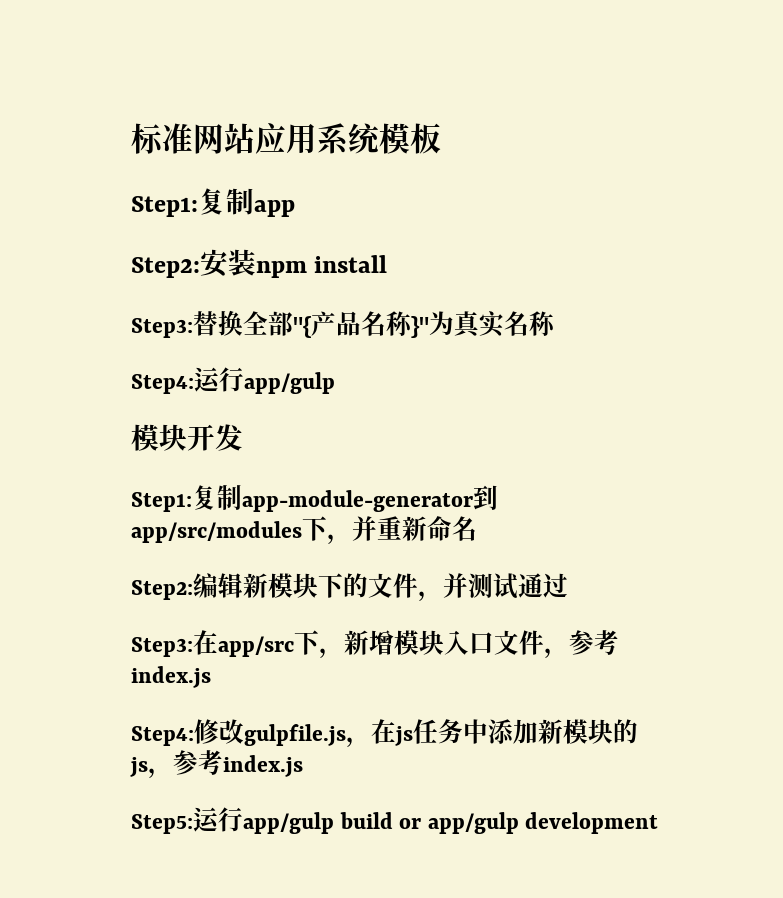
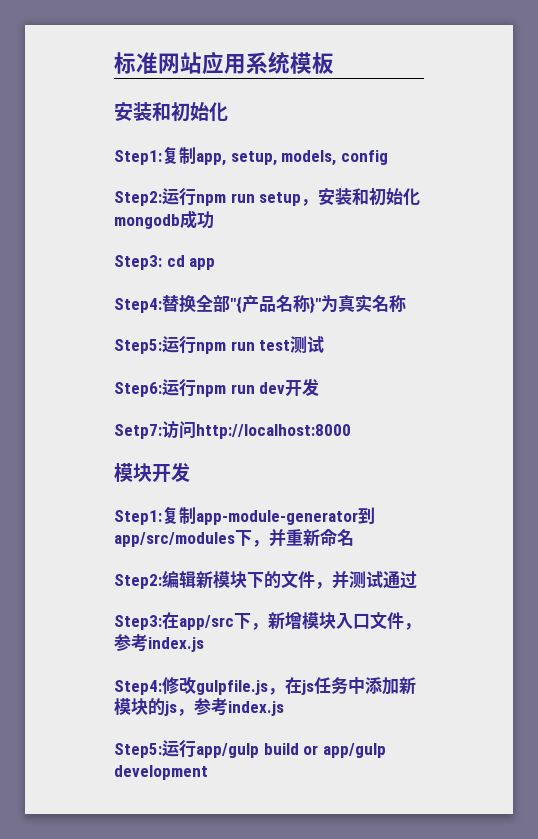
[131,188,295,217] [131,249,388,278] [131,318,193,338] // Step1:复制app // Step2:安装npm install // Step3: -> [114,102,228,122] [114,146,388,166] [114,188,421,206] [114,210,214,229] [114,255,216,270] [114,298,162,313] // 安装和初始化 // Step1:复制app, setup, models, config // Step2:运行npm run setup，安装和初始化mongodb成功 // Step3: cd app // Step4:
[131,367,335,394] Step4:运行app/gulp -> [114,336,325,354] [114,378,320,397] [114,420,351,439] Step5:运行npm run test测试 // Step6:运行npm run dev开发 // Setp7:访问http://localhost:8000

